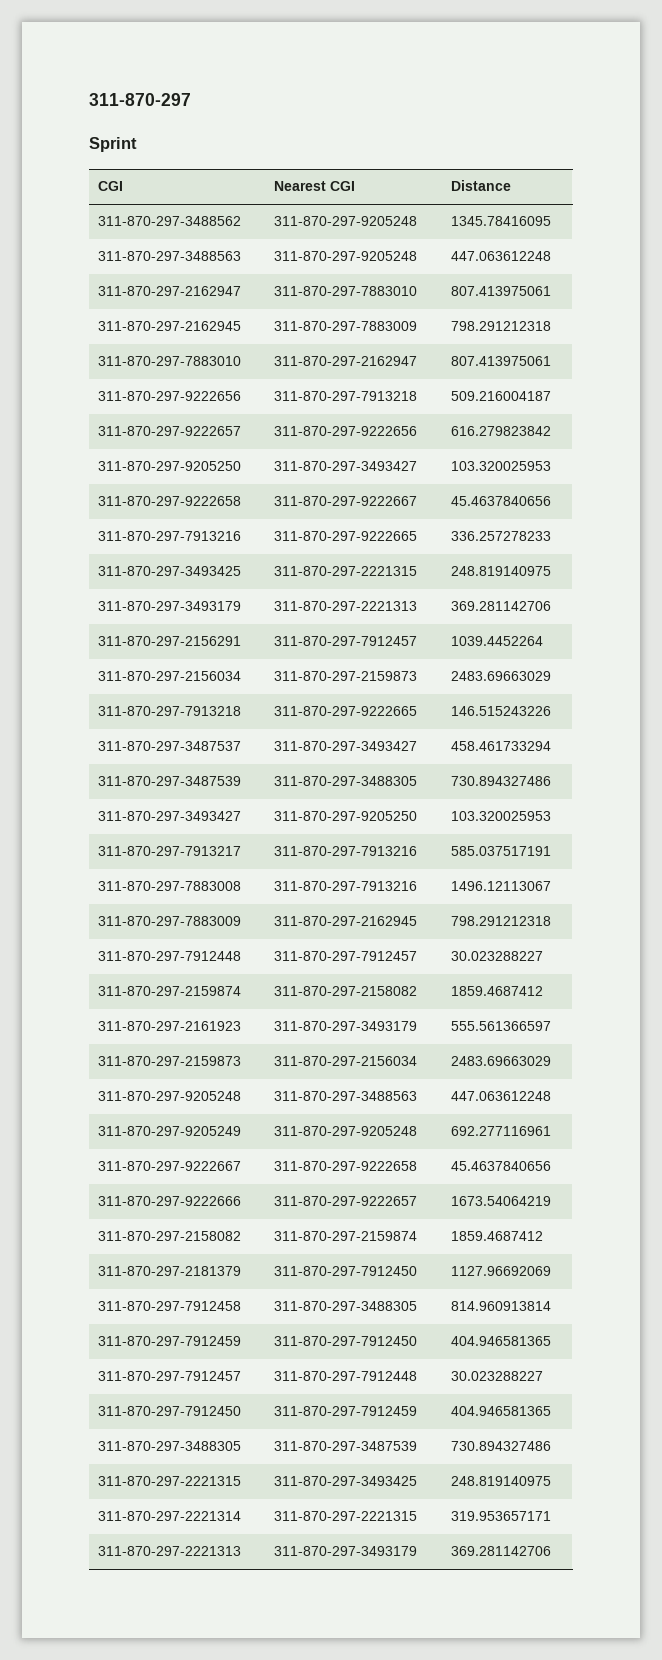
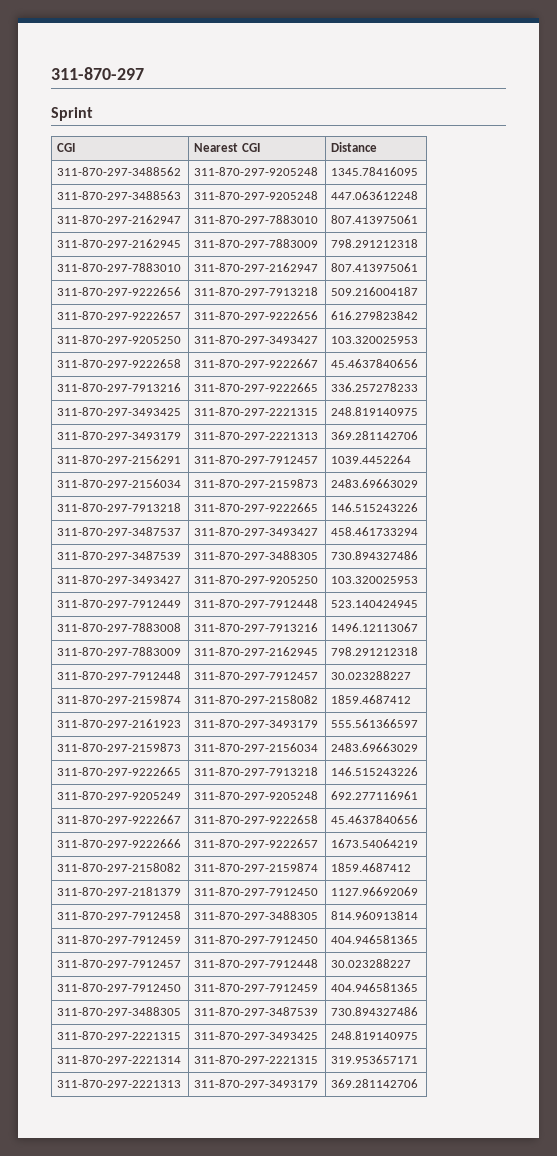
[97,846,241,856] [273,846,417,856] [450,846,551,856] 311-870-297-7913217 | 311-870-297-7913216 | 585.037517191 -> [57,599,182,608] [194,599,319,608] [331,600,419,608] 311-870-297-7912449 | 311-870-297-7912448 | 523.140424945
[97,1091,241,1101] [273,1091,417,1101] [450,1091,551,1101] 311-870-297-9205248 | 311-870-297-3488563 | 447.063612248 -> [57,767,182,776] [194,767,319,776] [331,767,419,776] 311-870-297-9222665 | 311-870-297-7913218 | 146.515243226

